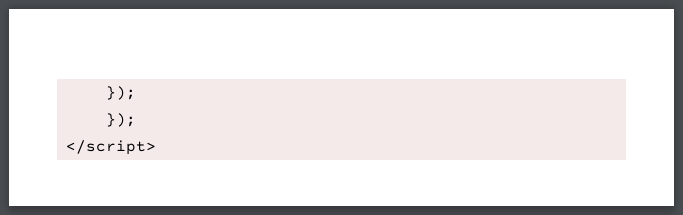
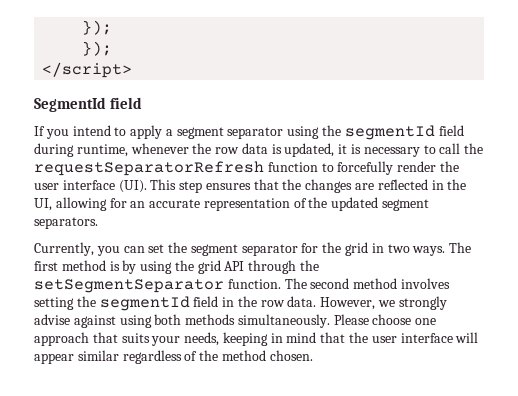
(156, 147) none -> [34,97,142,112] [34,125,464,140] [34,143,484,157] [34,161,459,176] [34,179,467,193] [34,197,430,211] [34,217,98,229] [34,242,472,256] [34,260,320,274] [34,278,450,293] [34,296,447,311] [34,314,437,328] [34,332,479,346] [34,350,313,364] // SegmentId field // If you intend to apply a segment separator using the segmentId field during runtime, whenever the row data is updated, it is necessary to call the requestSeparatorRefresh function to forcefully render the user interface (UI). This step ensures that the changes are reflected in the UI, allowing for an accurate representation of the updated segment separators. // Currently, you can set the segment separator for the grid in two ways. The first method is by using the grid API through the setSegmentSeparator function. The second method involves setting the segmentId field in the row data. However, we strongly advise against using both methods simultaneously. Please choose one approach that suits your needs, keeping in mind that the user interface will appear similar regardless of the method chosen.

